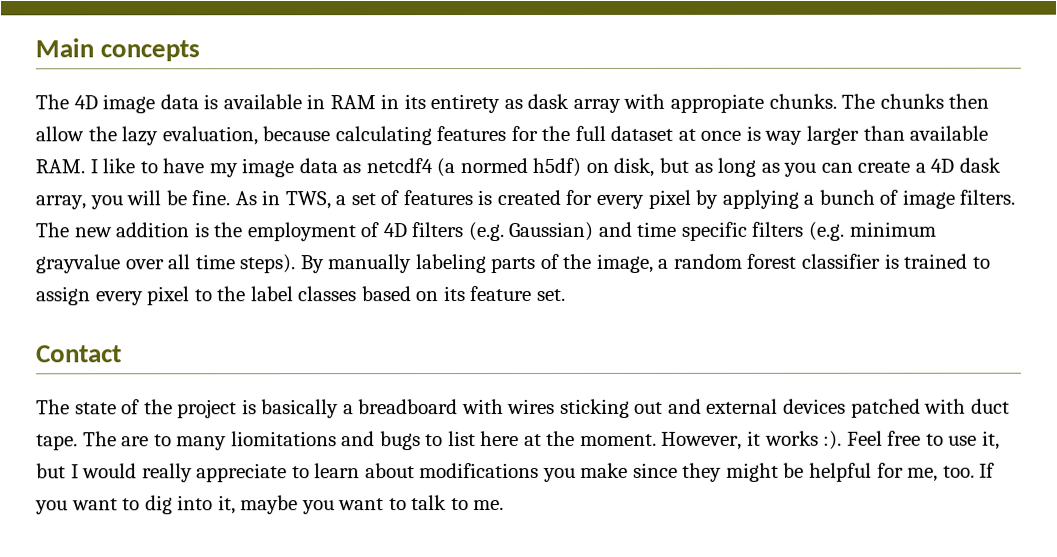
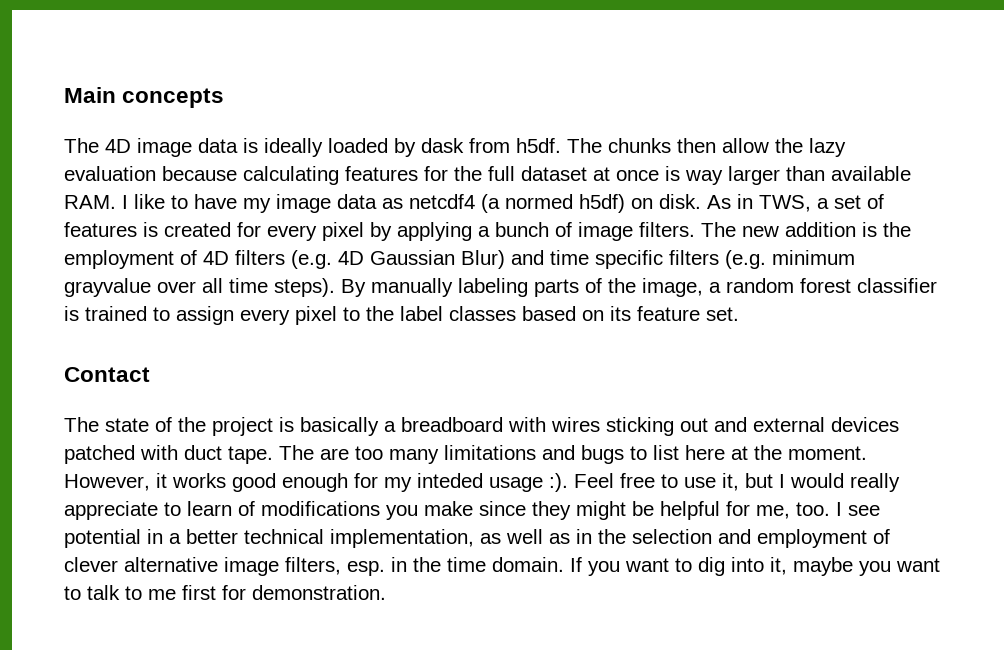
[222,93,837,114] available in RAM in its entirety as dask array with appropiate chunks. -> [264,138,561,157] ideally loaded by dask from h5df.
[161,126,258,146] evaluation, -> [64,166,156,181] evaluation
[613,157,1001,177] [35,190,231,210] disk, but as long as you can create a 4D dask array, you will be fine. -> [659,194,701,209] disk.
[508,221,594,242] Gaussian) -> [338,250,505,269] 4D Gaussian Blur)
[153,431,337,451] to many liomitations -> [355,445,536,464] too many limitations
(819, 438) none -> [232,473,543,492] good enough for my inteded usage
[364,463,415,479] about -> [238,501,255,516] of
(975, 471) none -> [836,502,880,516] [64,529,890,548] [64,557,564,576] I see potential in a better technical implementation, as well as in the selection and employment of clever alternative image filters, esp. in the time domain.
[473,500,505,511] me. -> [148,585,386,600] me first for demonstration.

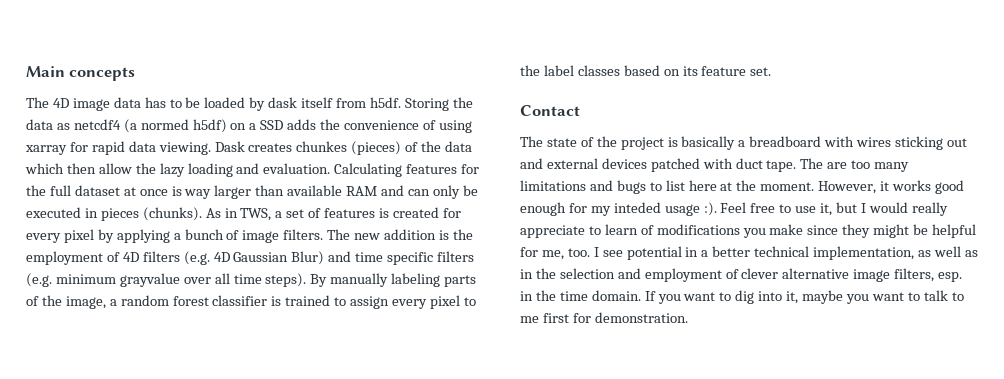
[243,138,323,157] is ideally -> [144,97,201,108] has to be
(464, 145) none -> [301,97,334,108] itself
[567,138,846,157] [64,166,339,185] The chunks then allow the lazy evaluation because calculating -> [404,97,473,111] [26,119,472,133] [25,141,473,155] [25,163,403,177] Storing the data as netcdf4 (a normed h5df) on a SSD adds the convenience of using xarray for rapid data viewing. Dask creates chunkes (pieces) of the data which then allow the lazy loading and evaluation. Calculating
[64,194,701,213] RAM. I like to have my image data as netcdf4 (a normed h5df) on disk. -> [346,185,478,199] [26,207,202,221] RAM and can only be executed in pieces (chunks).

